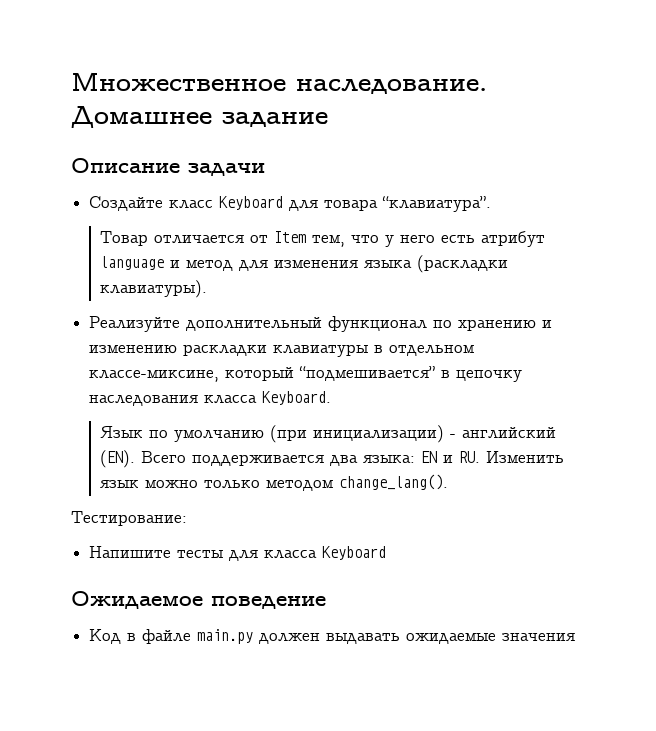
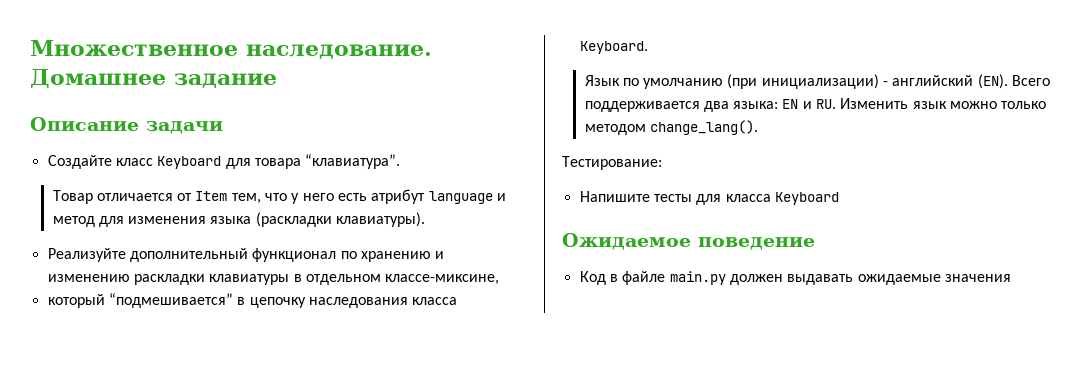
(220, 376) none -> (500, 279) //

